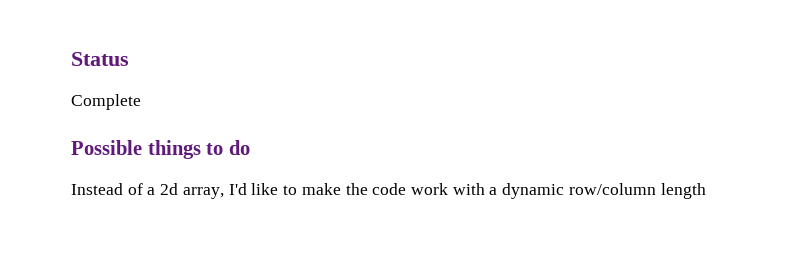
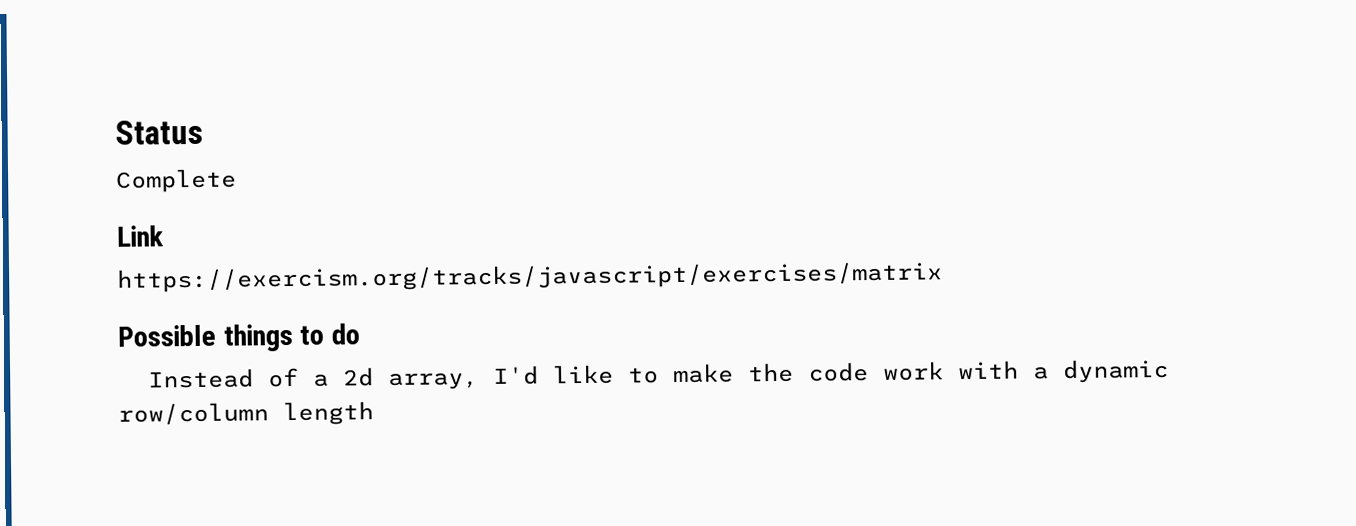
(141, 102) none -> [116,225,164,247] [117,261,943,293] // Link // https://exercism.org/tracks/javascript/exercises/matrix

